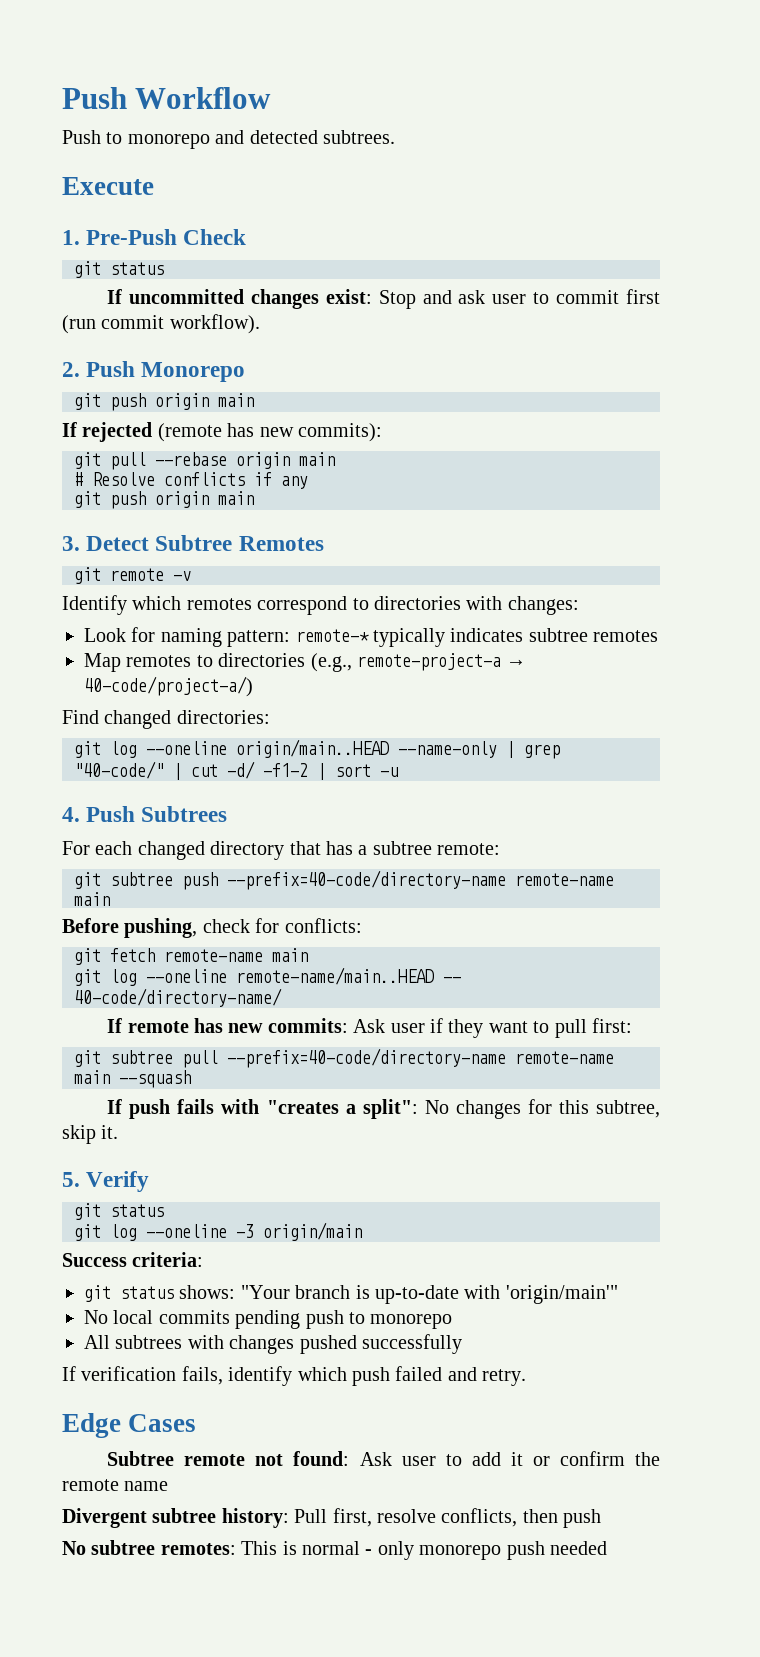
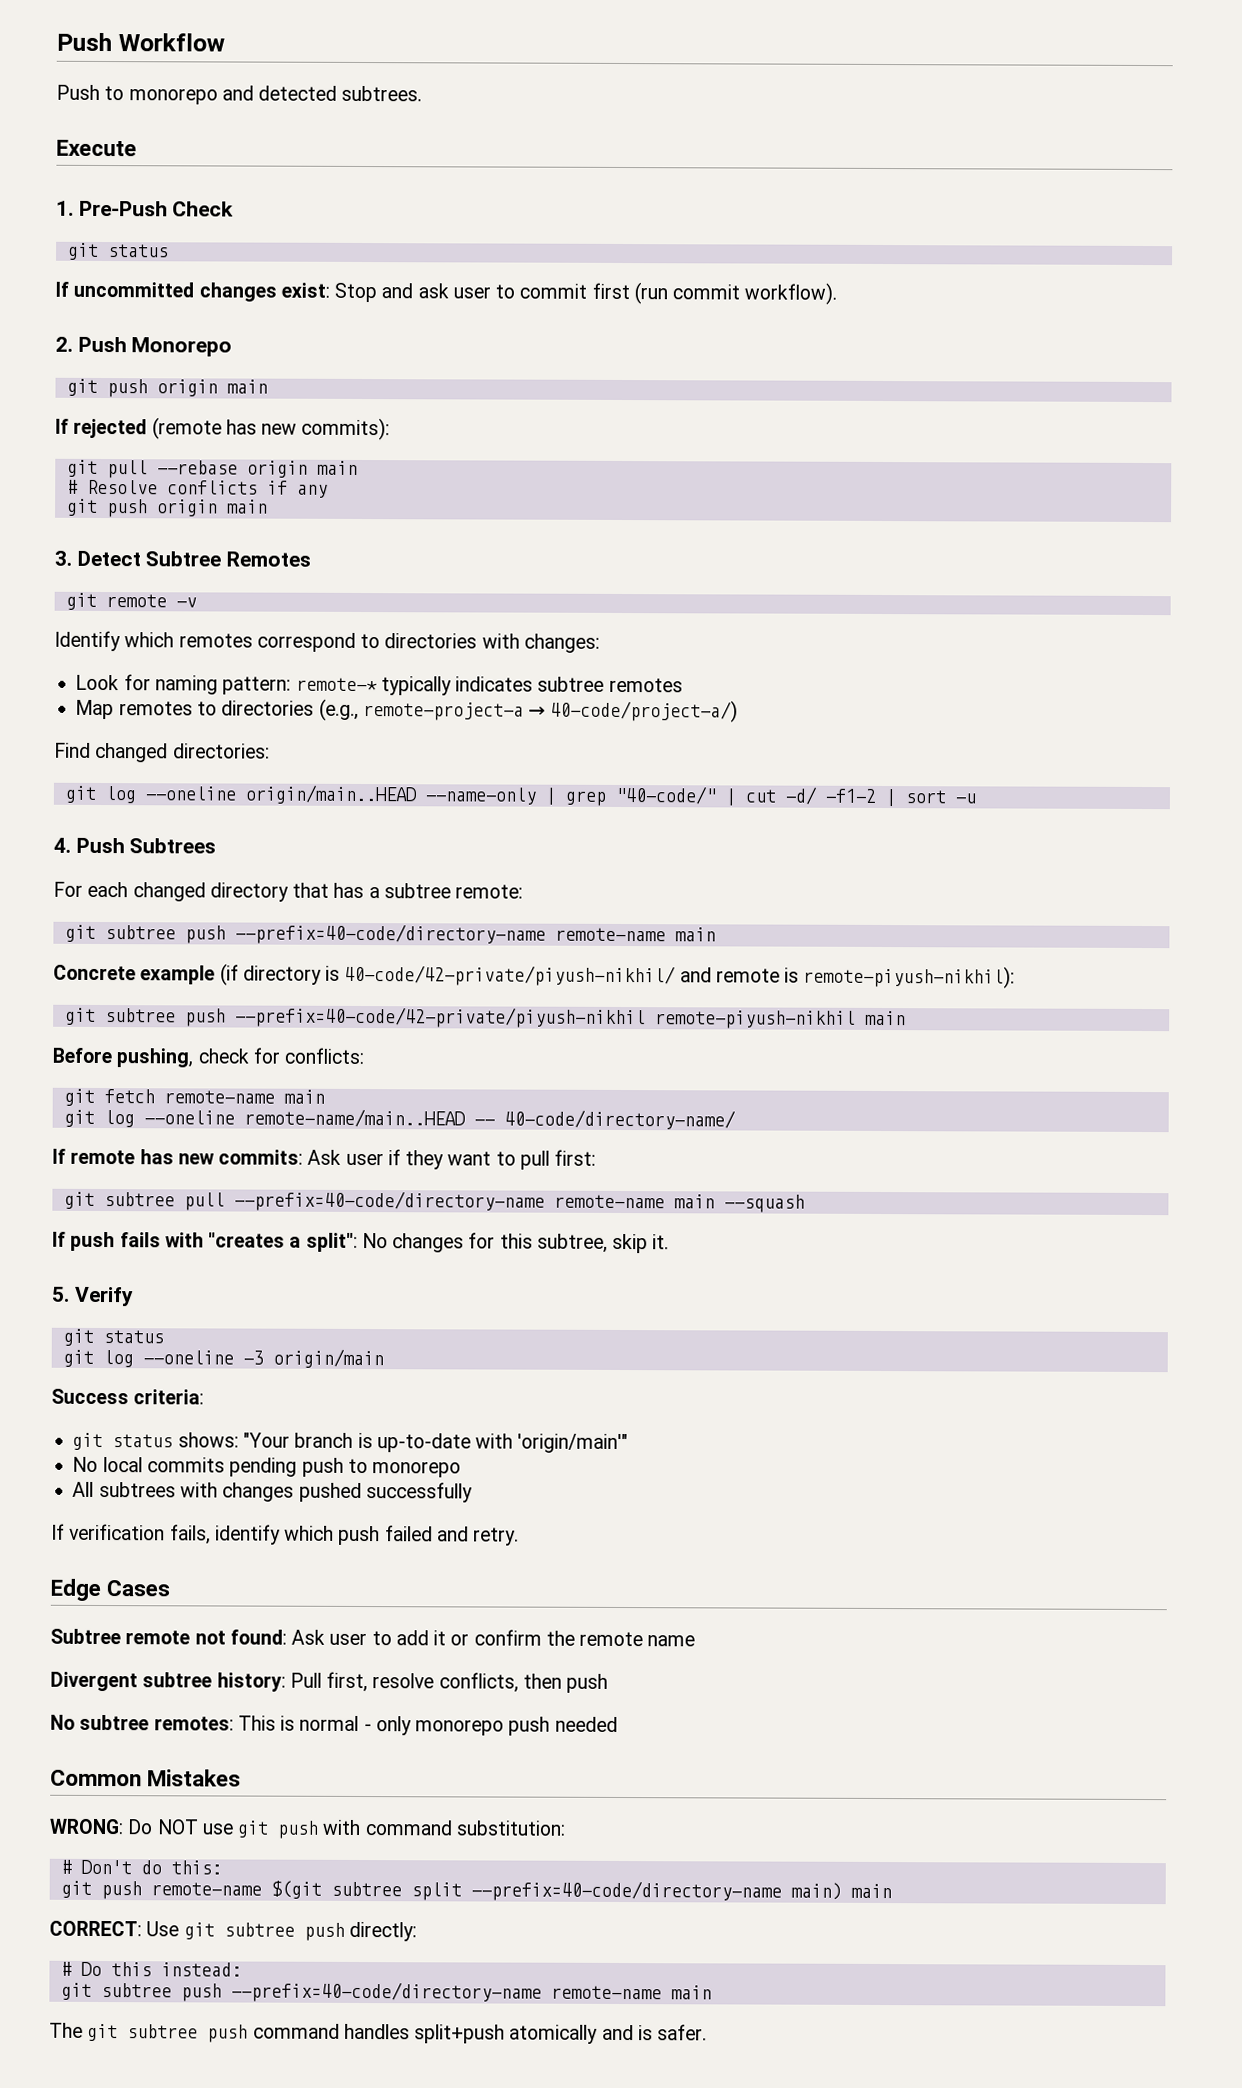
(110, 899) none -> [53,963,1016,989] [64,1006,906,1029] // Concrete example (if directory is 40-code/42-private/piyush-nikhil/ and remote is remote-piyush-nikhil): // git subtree push --prefix=40-code/42-private/piyush-nikhil remote-piyush-nikhil main
(607, 1548) none -> [50,1769,242,1787] [49,1818,566,1839] [60,1859,222,1875] [60,1880,892,1902] [49,1920,417,1942] [60,1961,242,1977] [60,1981,712,2003] [49,2022,708,2044] // Common Mistakes // WRONG: Do NOT use git push with command substitution: // # Don't do this: // git push remote-name $(git subtree split --prefix=40-code/directory-name main) main // CORRECT: Use git subtree push directly: // # Do this instead: // git subtree push --prefix=40-code/directory-name remote-name main // The git subtree push command handles split+push atomically and is safer.

